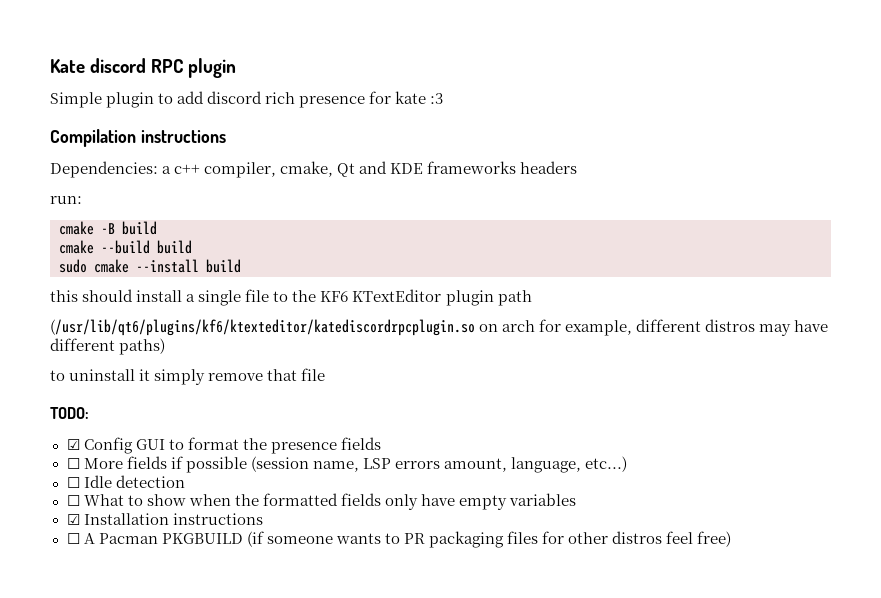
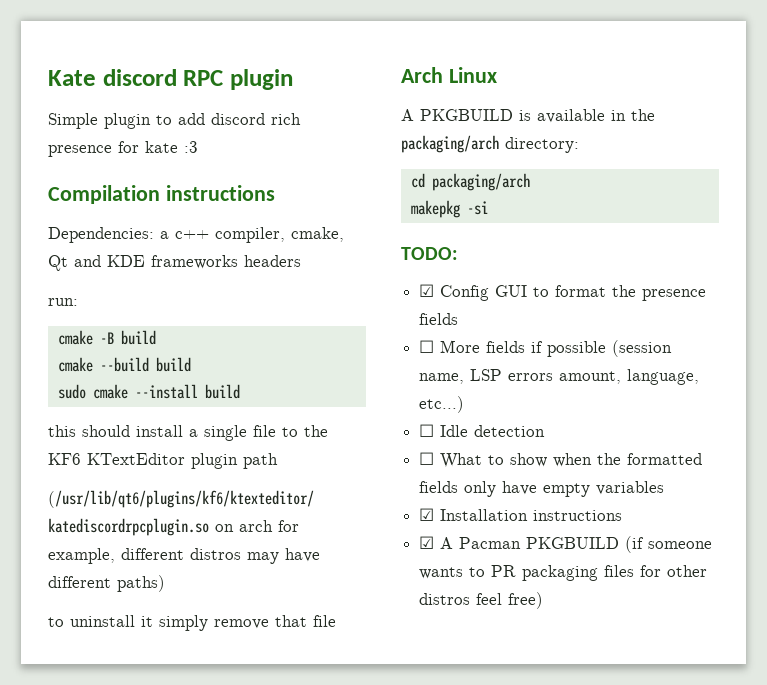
(326, 374) none -> [401,67,497,83] [401,109,655,123] [401,135,579,153] [410,173,530,191] [410,200,488,218] // Arch Linux // A PKGBUILD is available in the packaging/arch directory: // cd packaging/arch // makepkg -si
[66,533,80,544] ☐ -> [419,536,435,549] ☑

